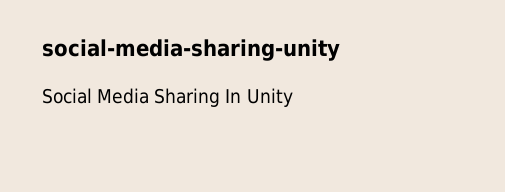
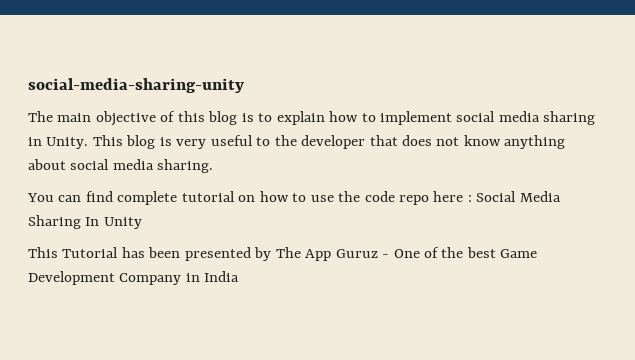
(340, 50) none -> [28,111,596,126] [28,135,566,149] [28,159,214,173] [27,191,472,205] The main objective of this blog is to explain how to implement social media sharing in Unity. This blog is very useful to the developer that does not know anything about social media sharing. // You can find complete tutorial on how to use the code repo here :
(293, 97) none -> [28,247,538,261] [28,271,240,285] // This Tutorial has been presented by The App Guruz - One of the best Game Development Company in India

